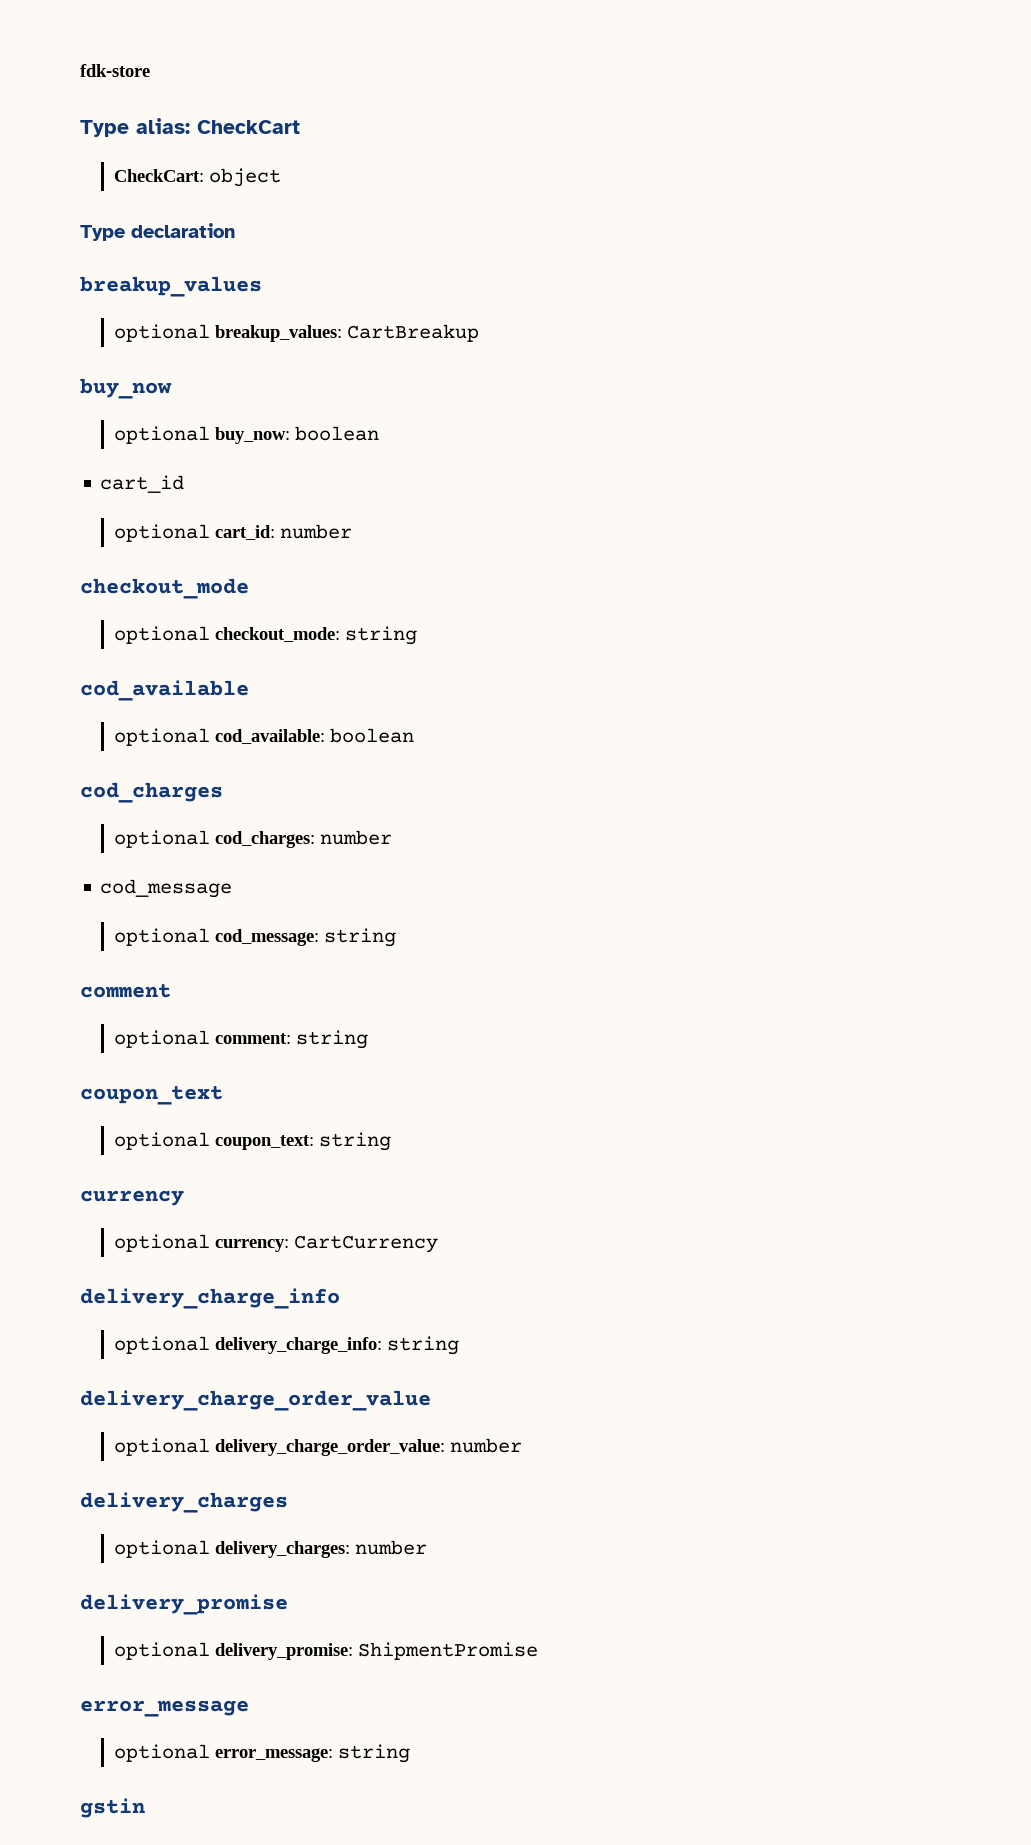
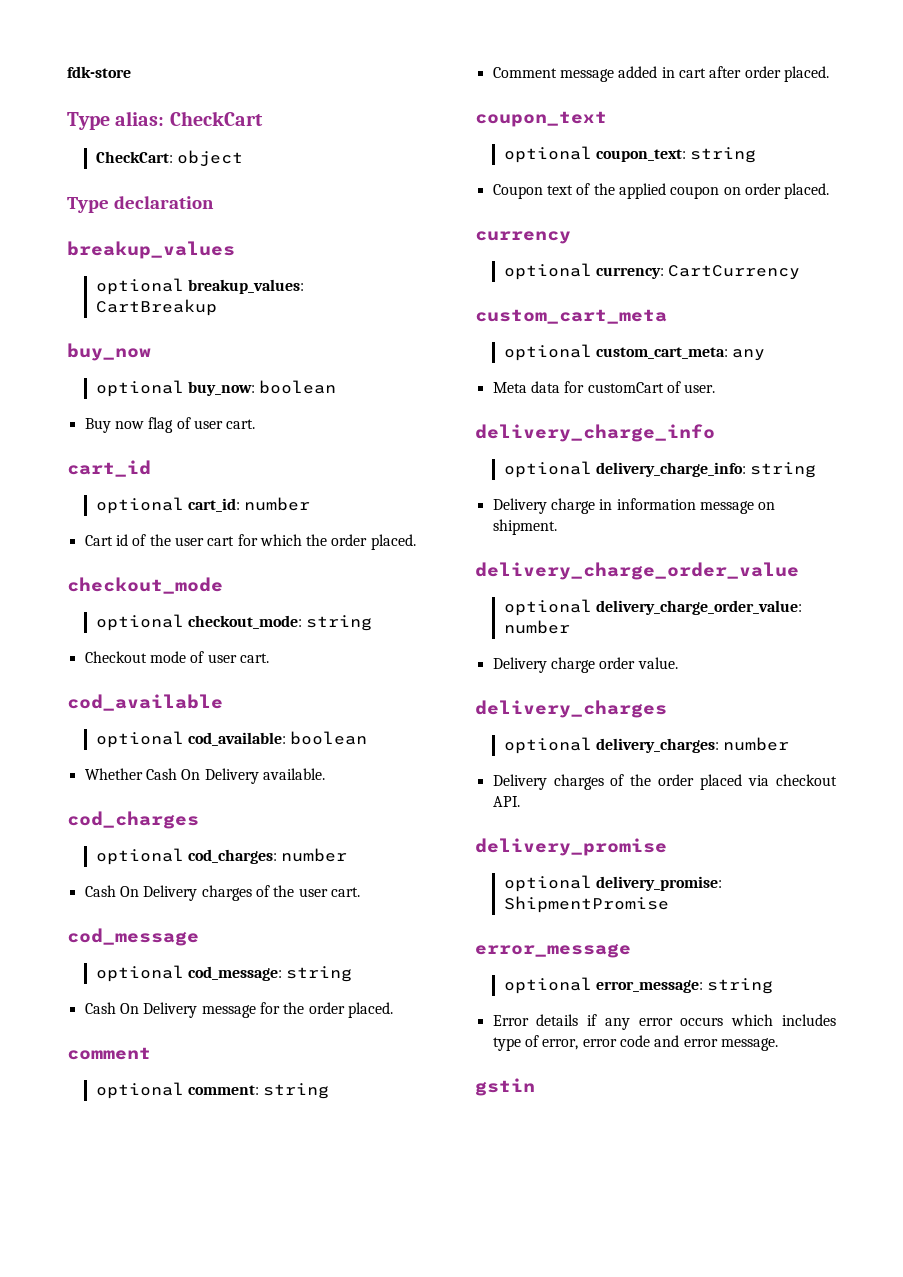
[100,475,185,493] [114,524,353,542] cart_id // optional cart_id: number -> [84,417,256,433] [67,460,151,477] [95,497,311,514] [84,534,416,550] Buy now flag of user cart. // cart_id // optional cart_id: number // Cart id of the user cart for which the order placed.
(418, 635) none -> [84,651,269,663] // Checkout mode of user cart.
(415, 735) none -> [84,768,325,784] // Whether Cash On Delivery available.
[100,879,233,898] [114,928,397,947] [80,984,171,998] [114,1030,369,1049] [80,1086,223,1105] [114,1132,392,1151] [80,1190,184,1206] [114,1234,439,1253] [80,1288,340,1309] [114,1336,460,1355] cod_message // optional cod_message: string // comment // optional comment: string // coupon_text // optional coupon_text: string // currency // optional currency: CartCurrency // delivery_charge_info // optional delivery_charge_info: string -> [84,885,360,901] [67,928,199,946] [95,965,353,982] [84,1002,393,1018] [67,1047,151,1060] [95,1082,330,1099] [492,66,829,82] [475,111,607,127] [503,146,757,163] [492,183,830,199] [475,231,571,244] [503,263,801,280] [475,309,667,324] [503,344,766,361] [492,381,716,393] [475,424,715,442] [503,461,817,478] [492,498,776,514] [492,519,557,535] Cash On Delivery charges of the user cart. // cod_message // optional cod_message: string // Cash On Delivery message for the order placed. // comment // optional comment: string // Comment message added in cart after order placed. // coupon_text // optional coupon_text: string // Coupon text of the applied coupon on order placed. // currency // optional currency: CartCurrency // custom_cart_meta // optional custom_cart_meta: any // Meta data for customCart of user. // delivery_charge_info // optional delivery_charge_info: string // Delivery charge in information message on shipment.
(523, 1445) none -> [492,657,678,673] // Delivery charge order value.
(428, 1547) none -> [492,774,837,790] [492,796,520,807] // Delivery charges of the order placed via checkout API.
(411, 1753) none -> [492,1014,836,1030] [492,1035,778,1051] // Error details if any error occurs which includes type of error, error code and error message.

